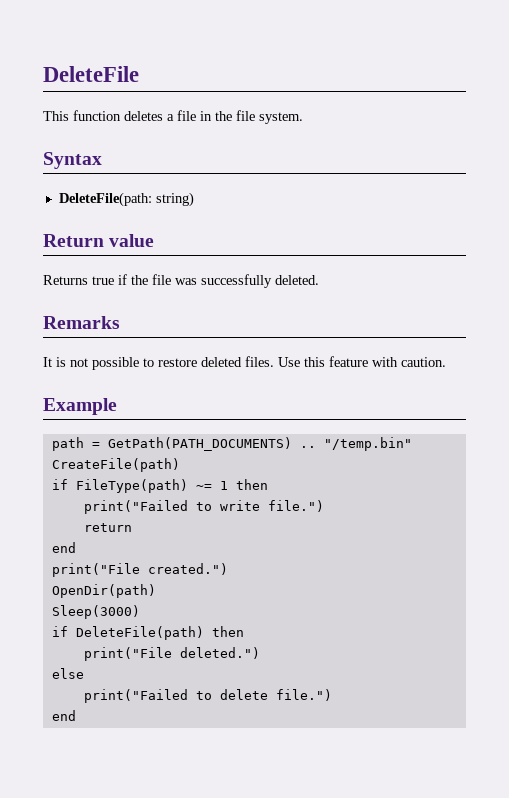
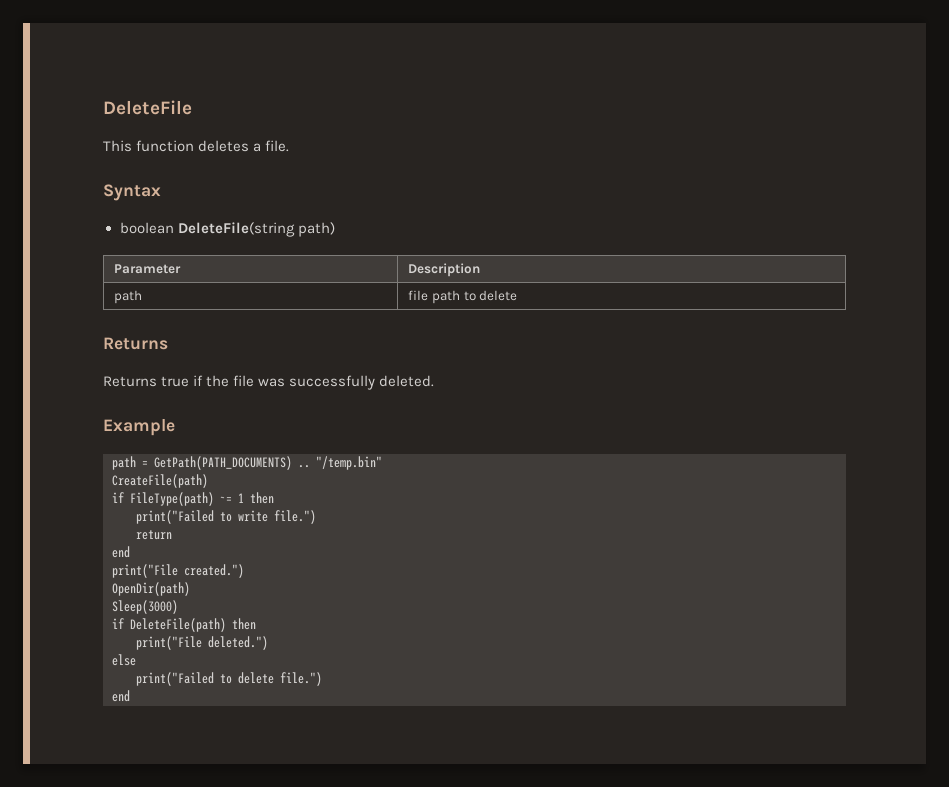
[177,110,303,124] [43,152,102,169] [58,192,194,207] [43,234,155,247] file in the file system. // Syntax // DeleteFile(path: string) // Return value -> [265,140,290,152] [103,184,161,201] [119,222,335,237] [114,264,182,274] [408,263,481,277] [114,290,143,304] [408,290,518,304] [103,337,168,350] file. // Syntax // boolean DeleteFile(string path) // Parameter | Description // path | file path to delete // Returns
[43,316,120,329] [43,356,446,370] // Remarks // It is not possible to restore deleted files. Use this feature with caution. -> (435, 381) none

